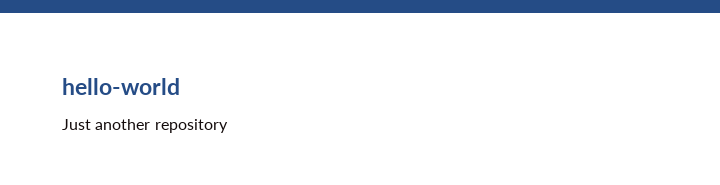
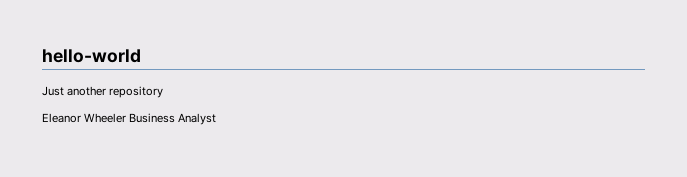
(228, 126) none -> [42,113,217,125] // Eleanor Wheeler Business Analyst

